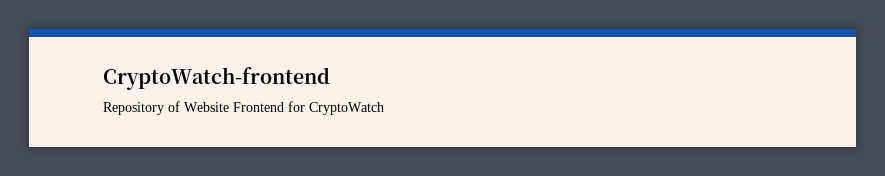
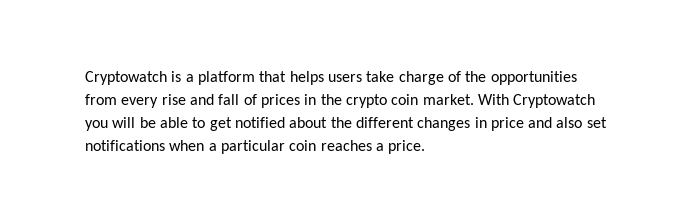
[103,67,330,90] [103,101,384,115] CryptoWatch-frontend // Repository of Website Frontend for CryptoWatch -> [85,71,577,85] [85,94,596,108] [85,117,607,131] [85,140,426,154] Cryptowatch is a platform that helps users take charge of the opportunities from every rise and fall of prices in the crypto coin market. With Cryptowatch you will be able to get notified about the different changes in price and also set notifications when a particular coin reaches a price.

